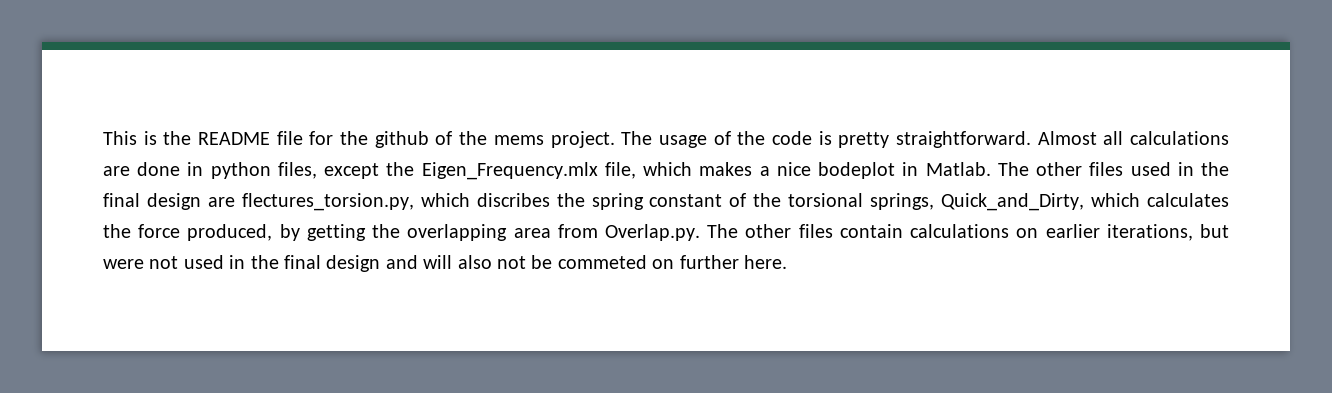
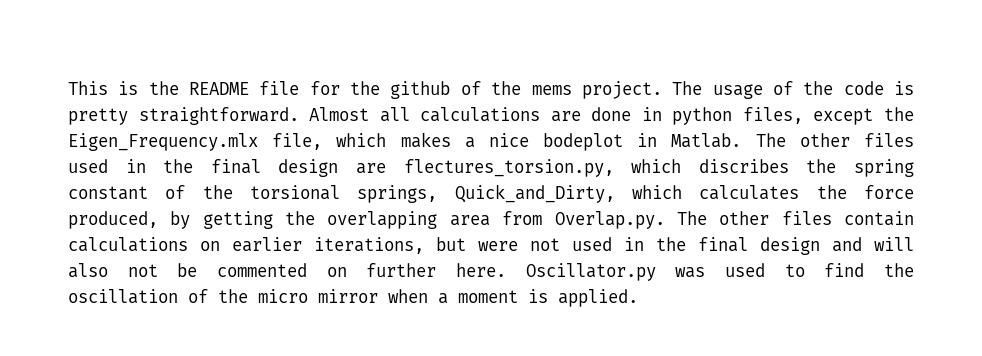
[557,255,647,269] commeted -> [216,263,307,277] commented
(787, 262) none -> [525,263,914,281] [68,289,638,307] Oscillator.py was used to find the oscillation of the micro mirror when a moment is applied.

